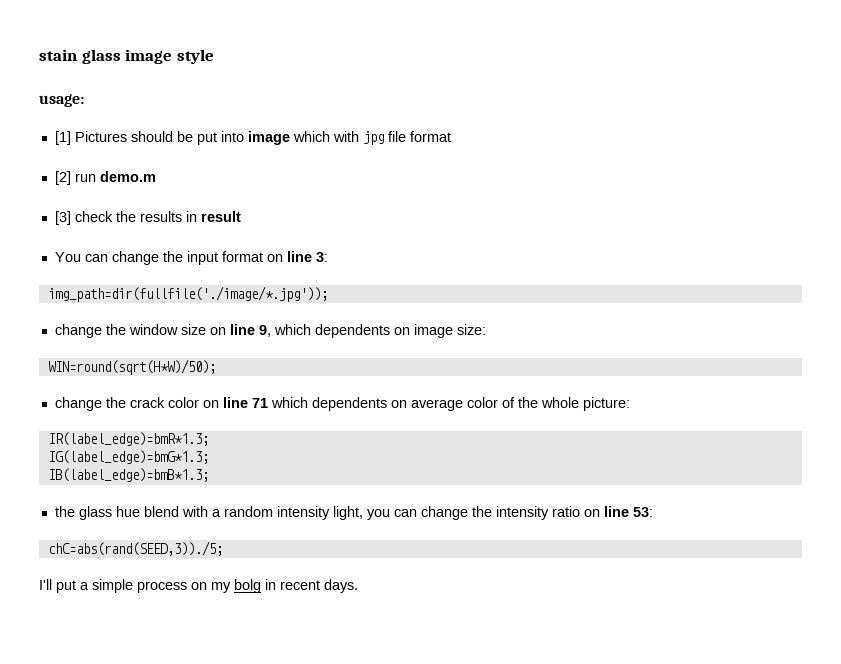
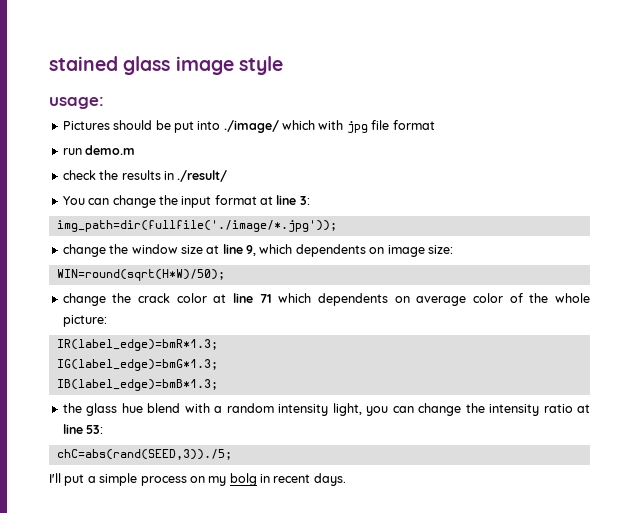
[39,49,77,61] stain -> [49,56,118,71] stained
[54,131,71,145] [1] -> (104, 103) none
[247,131,290,145] image -> [223,120,279,133] ./image/
[54,171,71,185] [2] -> (435, 125) none
[54,211,71,225] [3] -> (136, 150) none
[200,211,241,222] result -> [177,170,228,182] ./result/
[266,254,283,262] on -> [260,196,273,205] at
[209,327,226,335] on -> [206,245,220,254] at
[202,400,219,408] on -> [213,294,227,303] at
[583,509,600,517] on -> [577,404,590,413] at

